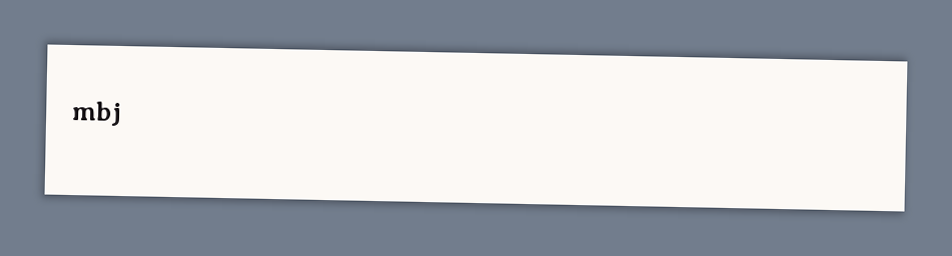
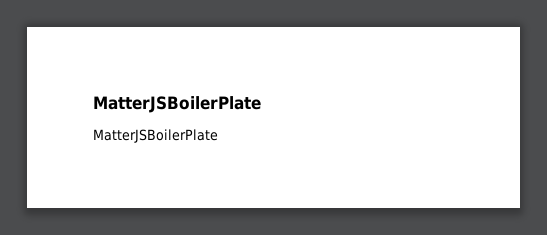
[71,101,122,126] mbj -> [93,96,261,113] [93,129,218,143] MatterJSBoilerPlate // MatterJSBoilerPlate

